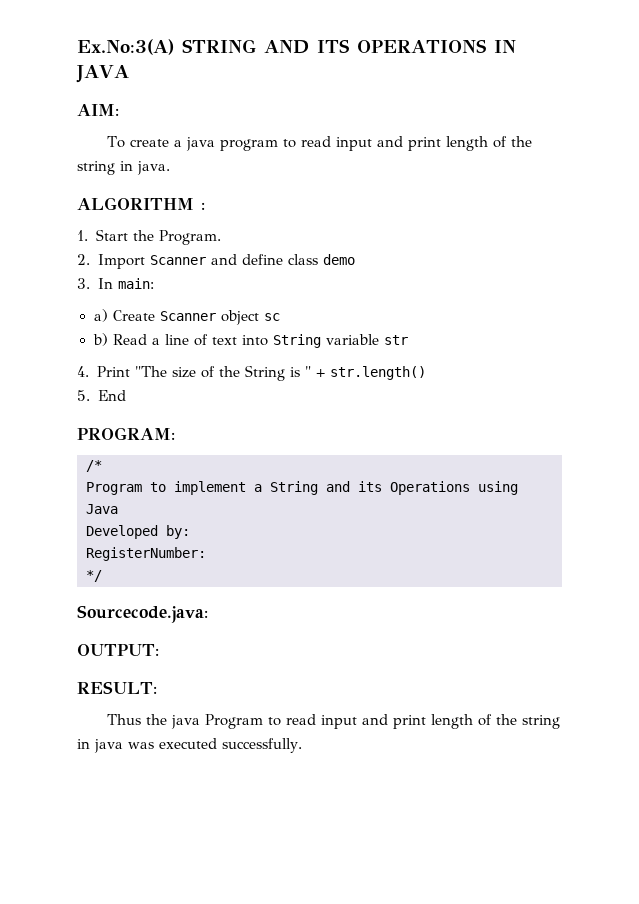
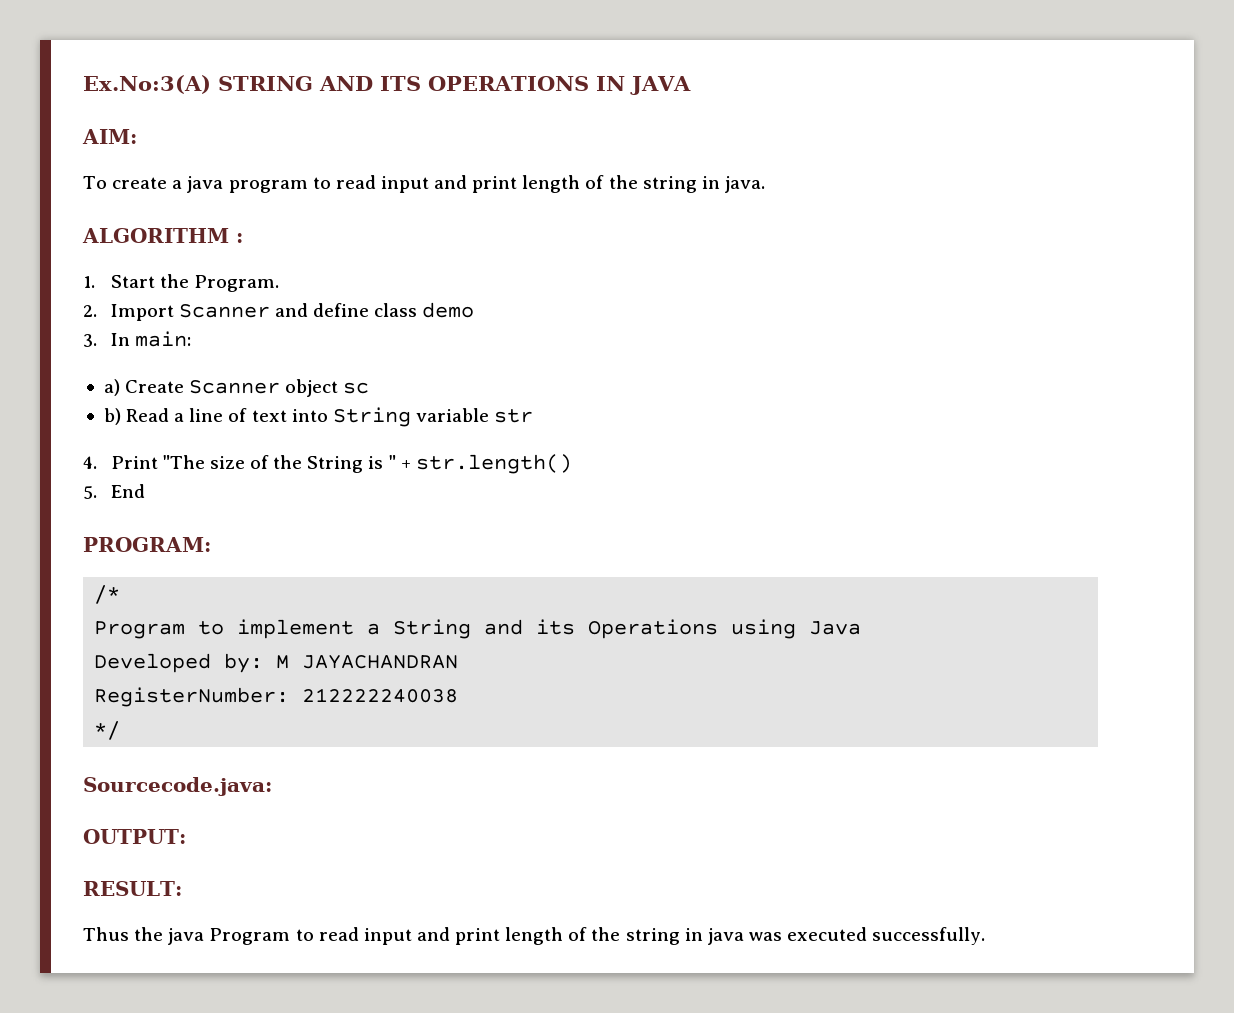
(190, 532) none -> [276,655,459,669] M JAYACHANDRAN
(206, 554) none -> [302,688,459,703] 212222240038

